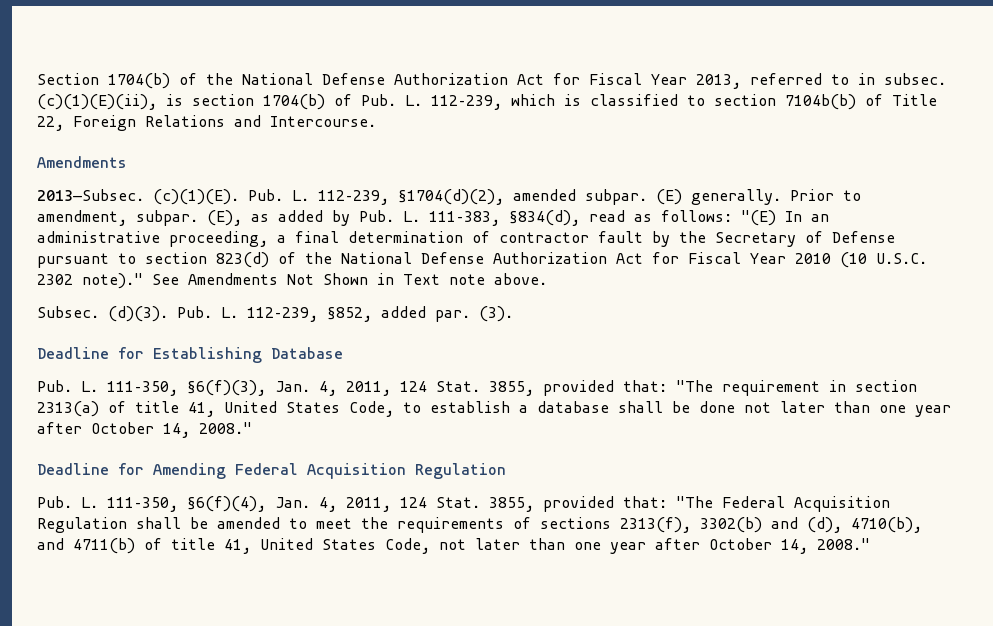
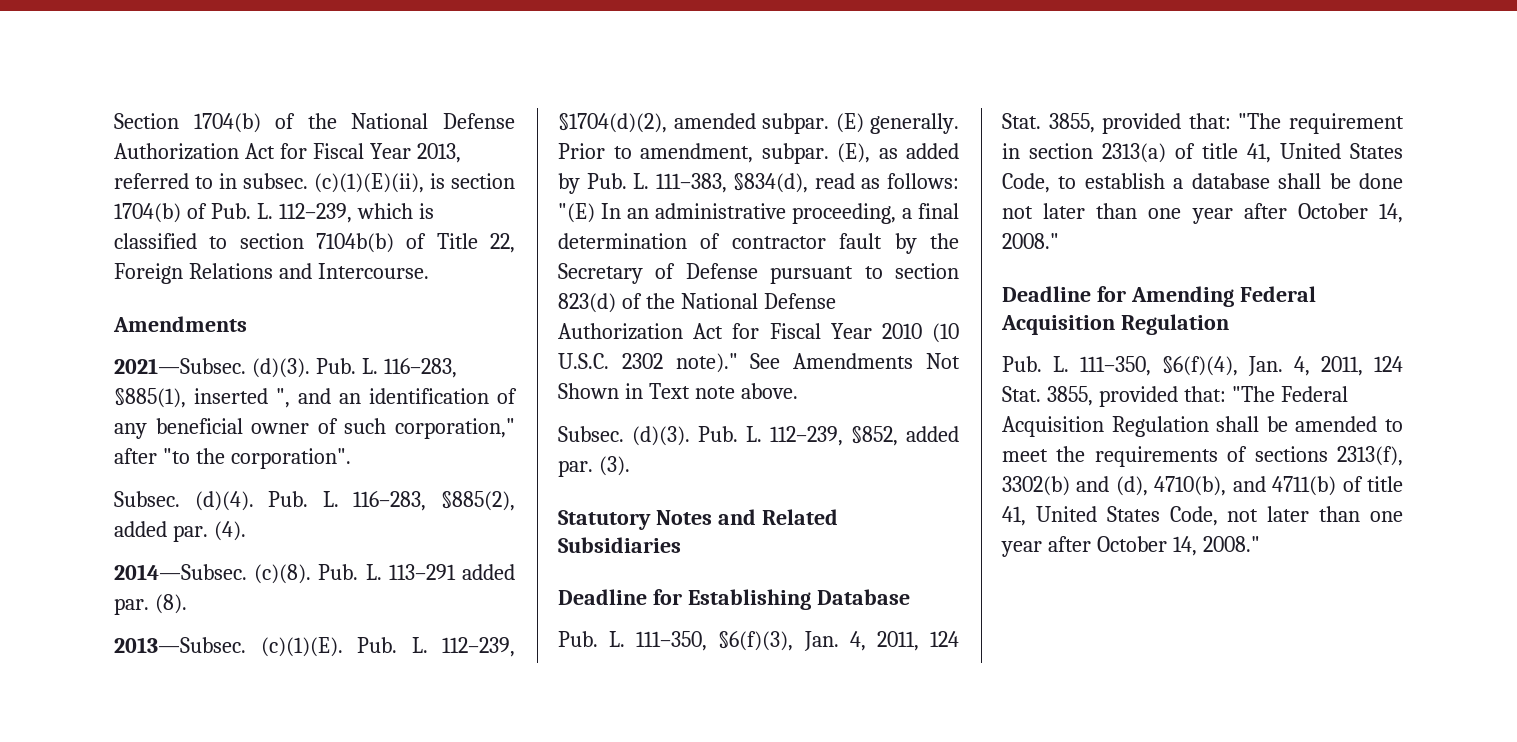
(127, 162) none -> [114,358,457,378] [114,388,517,408] [114,418,515,439] [114,448,351,469] [114,491,515,511] [114,521,246,542] [114,564,515,584] [114,594,187,615] // 2021—Subsec. (d)(3). Pub. L. 116–283, §885(1), inserted ", and an identification of any beneficial owner of such corporation," after "to the corporation". // Subsec. (d)(4). Pub. L. 116–283, §885(2), added par. (4). // 2014—Subsec. (c)(8). Pub. L. 113–291 added par. (8).
(513, 314) none -> [558,509,838,530] [558,537,681,553] // Statutory Notes and Related Subsidiaries

